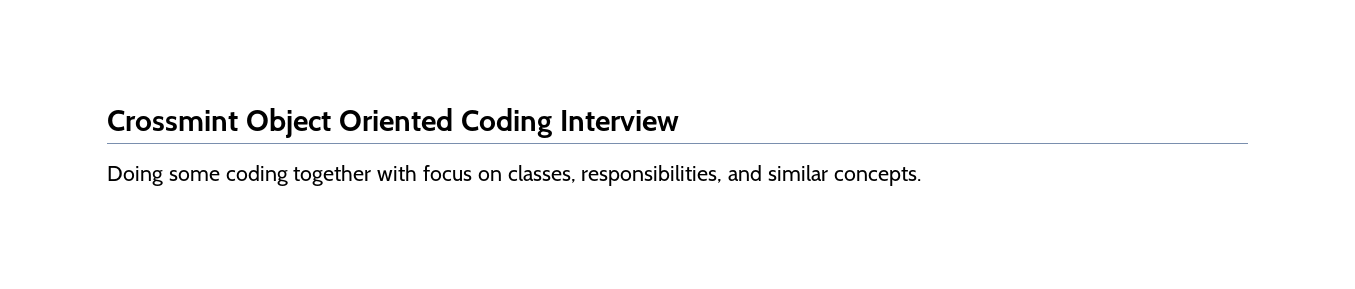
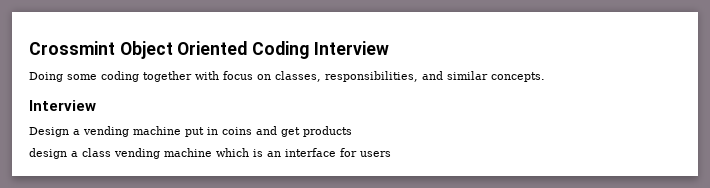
(921, 176) none -> [29,100,96,111] [29,126,352,137] [29,148,391,159] // Interview // Design a vending machine put in coins and get products // design a class vending machine which is an interface for users

